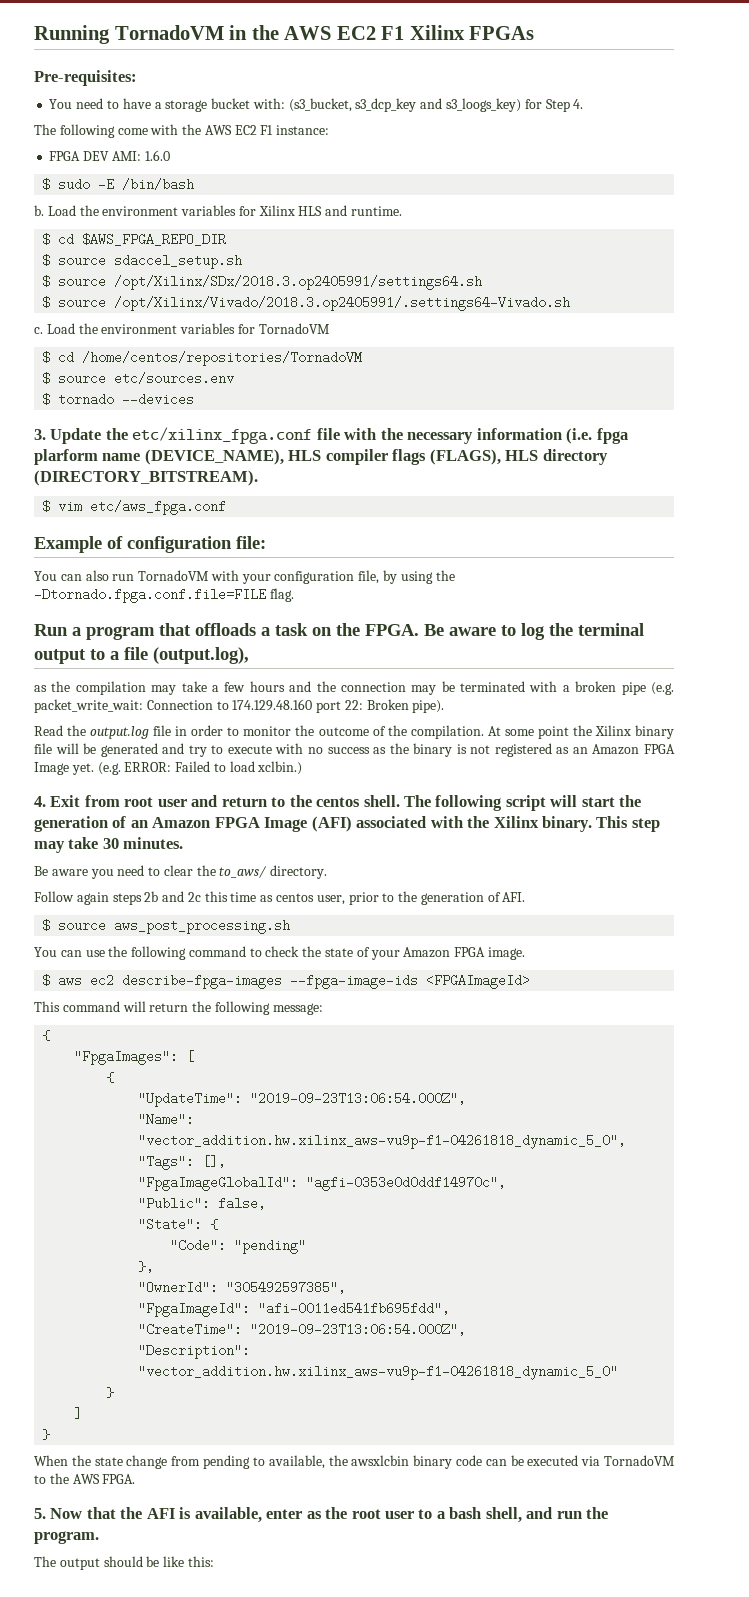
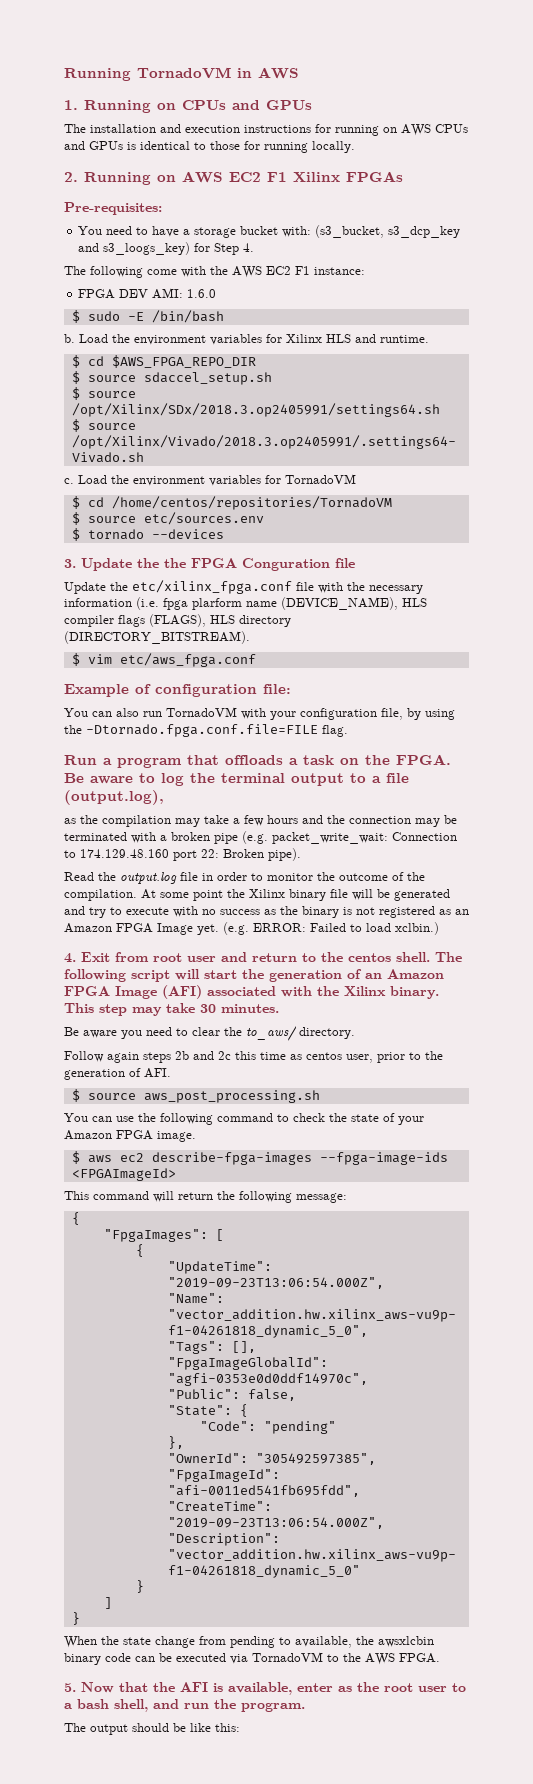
[251,25,279,40] the -> [258,67,299,79] [64,100,312,113] [64,124,468,136] [64,141,355,153] [64,172,176,185] AWS // 1. Running on CPUs and GPUs // The installation and execution instructions for running on AWS CPUs and GPUs is identical to those for running locally. // 2. Running on
(128, 434) none -> [164,558,355,571] [64,582,128,594] the FPGA Conguration file // Update the

